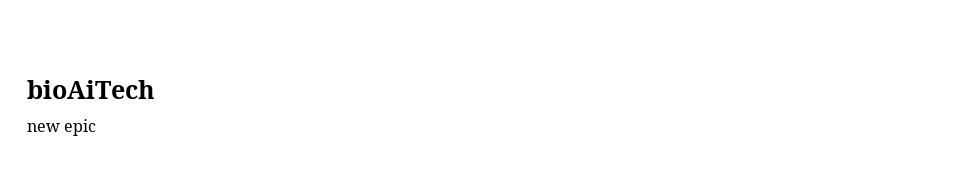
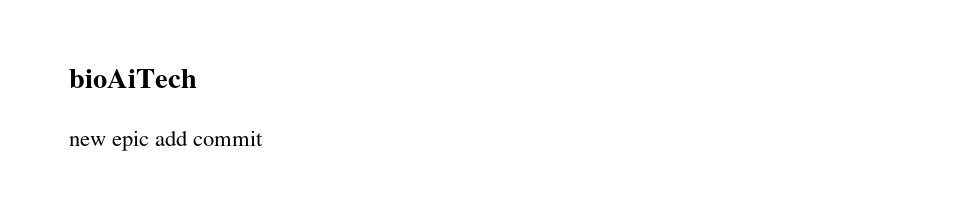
(97, 127) none -> [155,130,264,146] add commit

